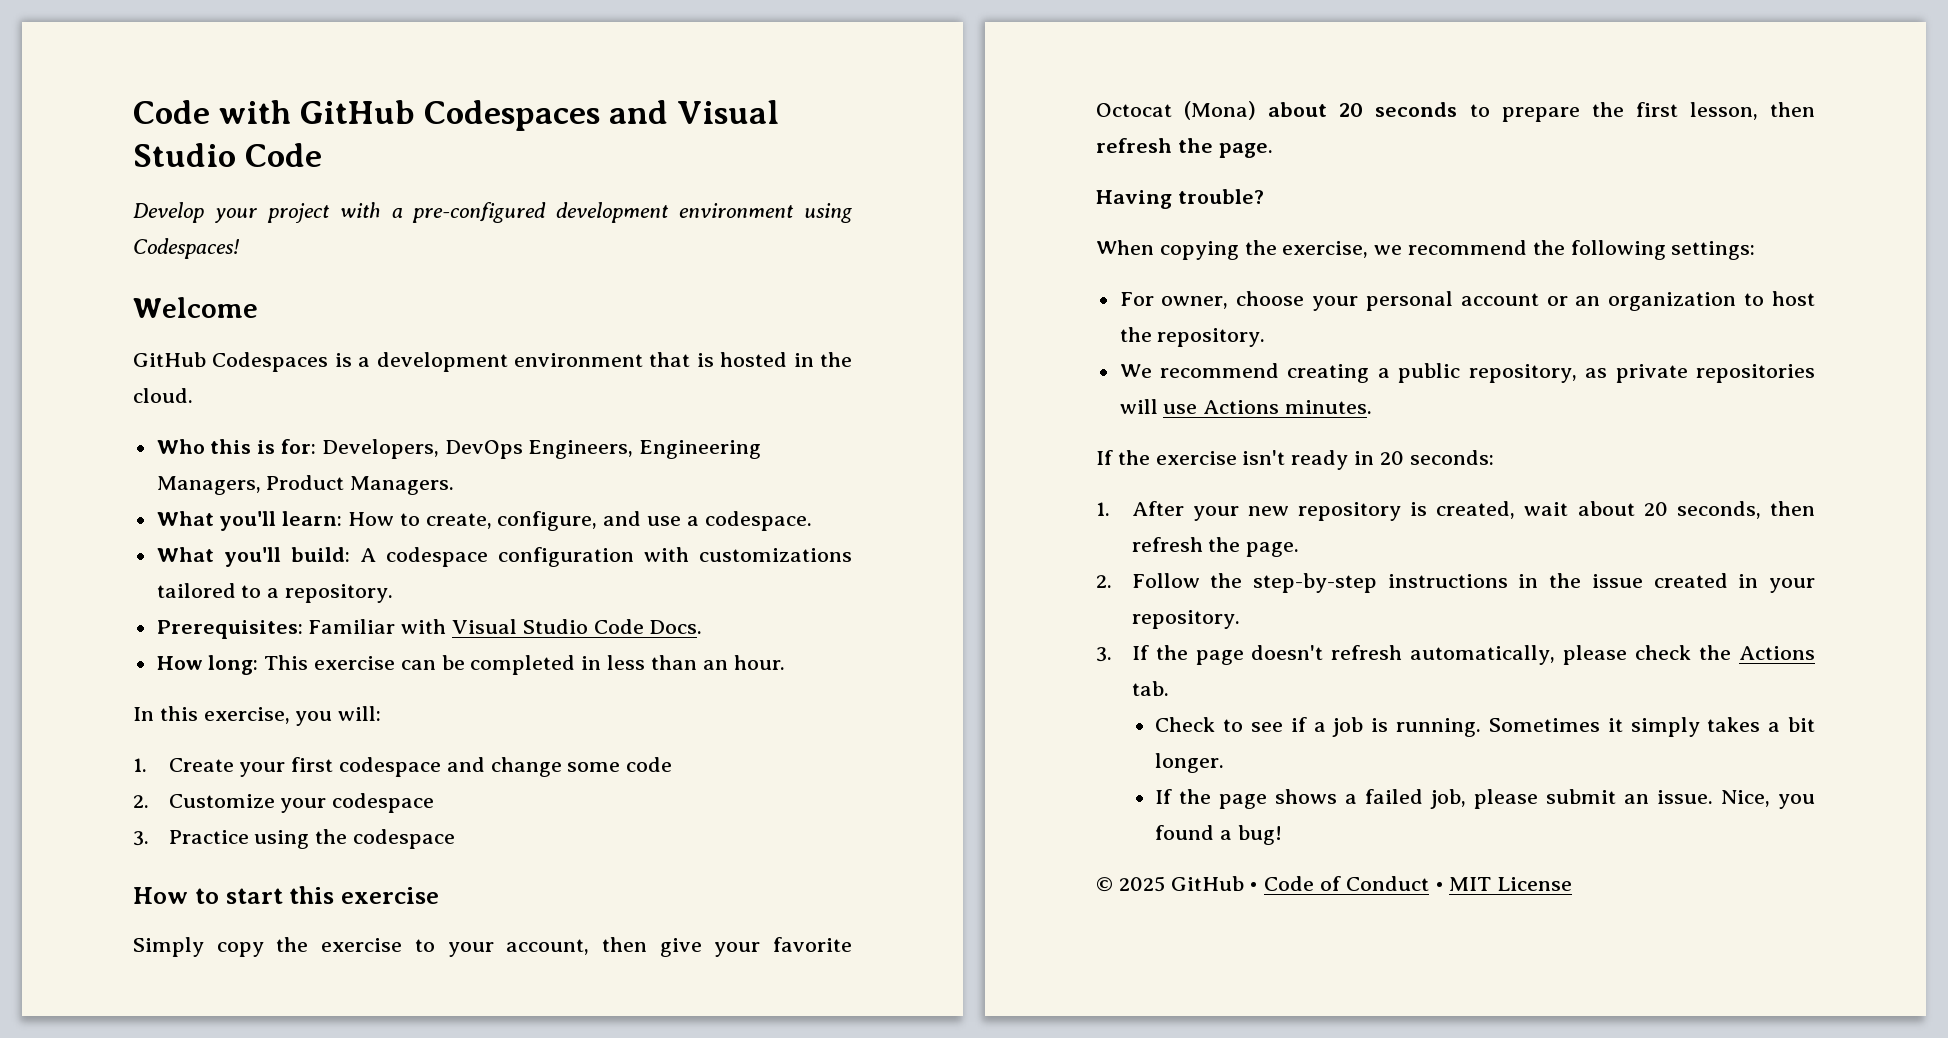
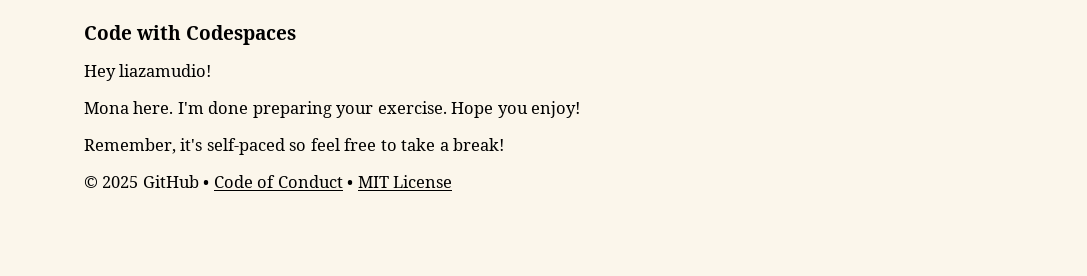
[300,100,780,131] [133,143,323,167] [133,202,852,223] [133,238,239,259] [133,297,258,318] [133,352,852,372] [133,388,193,403] [156,439,762,459] [156,475,455,495] [156,511,812,531] [156,547,852,567] [156,583,394,603] [156,619,703,639] [156,655,786,675] [133,706,382,726] [133,757,673,777] [133,793,435,813] [133,829,456,849] [133,886,439,904] [133,937,852,957] [1096,101,1815,122] [1096,138,1273,158] [1096,189,1264,209] [1096,240,1756,260] [1119,291,1815,311] [1119,327,1266,347] [1119,363,1815,383] [1119,399,1373,414] [1096,450,1494,470] [1096,501,1815,521] [1131,537,1300,557] [1096,573,1815,593] [1131,610,1240,629] [1096,645,1815,665] [1131,681,1169,696] [1155,717,1815,737] [1155,753,1225,773] [1155,789,1815,809] [1155,825,1282,845] GitHub Codespaces and Visual Studio Code // Develop your project with a pre-configured development environment using Codespaces! // Welcome // GitHub Codespaces is a development environment that is hosted in the cloud. // Who this is for: Developers, DevOps Engineers, Engineering Managers, Product Managers. // What you'll learn: How to create, configure, and use a codespace. // What you'll build: A codespace configuration with customizations tailored to a repository. // Prerequisites: Familiar with Visual Studio Code Docs. // How long: This exercise can be completed in less than an hour. // In this exercise, you will: // 1. Create your first codespace and change some code // 2. Customize your codespace // 3. Practice using the codespace // How to start this exercise // Simply copy the exercise to your account, then give your favorite Octocat (Mona) about 20 seconds to prepare the first lesson, then refresh the page. // Having trouble? // When copying the exercise, we recommend the following settings: // For owner, choose your personal account or an organization to host the repository. // We recommend creating a public repository, as private repositories will use Actions minutes. // If the exercise isn't ready in 20 seconds: // 1. After your new repository is created, wait about 20 seconds, then refresh the page. // 2. Follow the step-by-step instructions in the issue created in your repository. // 3. If the page doesn't refresh automatically, please check the Actions tab. // Check to see if a job is running. Sometimes it simply takes a bit longer. // If the page shows a failed job, please submit an issue. Nice, you found a bug! -> [186,25,297,45] [84,64,212,81] [84,101,581,118] [84,138,505,155] Codespaces // Hey liazamudio! // Mona here. I'm done preparing your exercise. Hope you enjoy! // Remember, it's self-paced so feel free to take a break!

